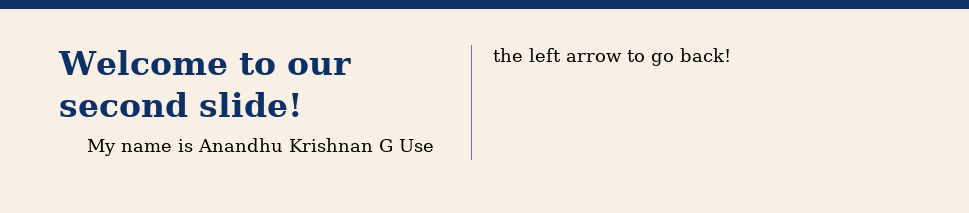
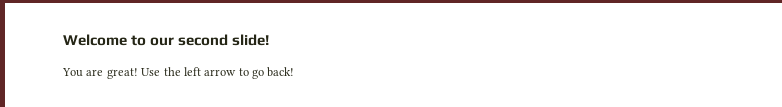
[87,138,394,156] My name is Anandhu Krishnan G -> [62,68,138,79] You are great!

